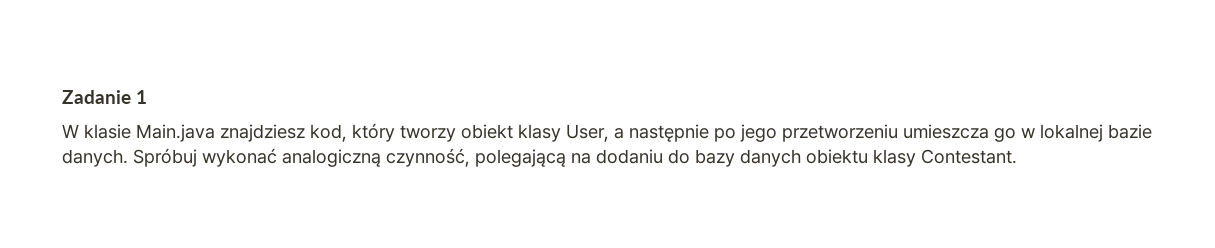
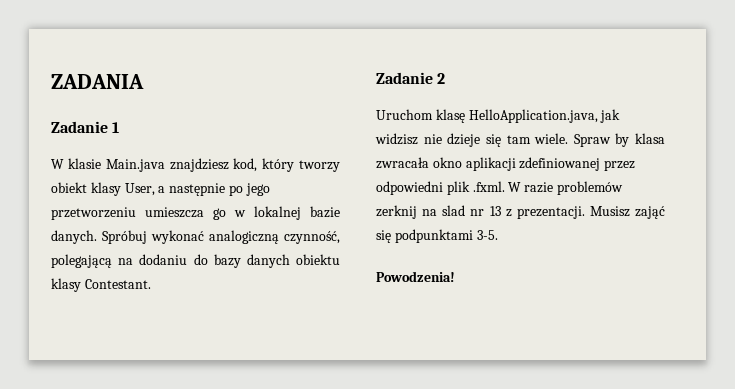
(62, 97) none -> [51,74,144,89] ZADANIA //
(1017, 156) none -> [376,72,446,84] [376,109,621,123] [375,133,665,147] [376,157,636,171] [376,181,623,195] [376,205,665,219] [376,229,498,243] [376,271,455,282] // Zadanie 2 // Uruchom klasę HelloApplication.java, jak widzisz nie dzieje się tam wiele. Spraw by klasa zwracała okno aplikacji zdefiniowanej przez odpowiedni plik .fxml. W razie problemów zerknij na slad nr 13 z prezentacji. Musisz zająć się podpunktami 3-5. // Powodzenia!

